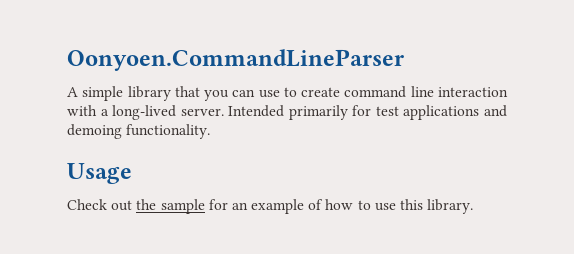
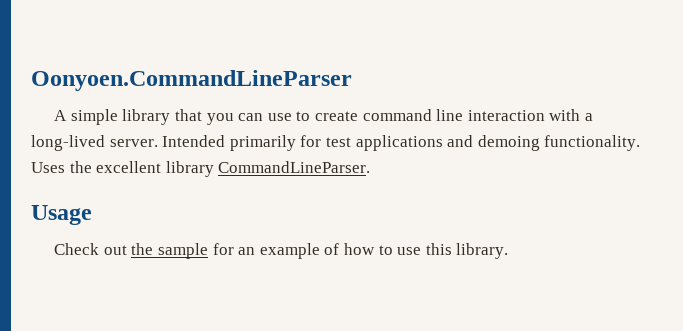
(211, 131) none -> [31,161,371,177] Uses the excellent library CommandLineParser.

